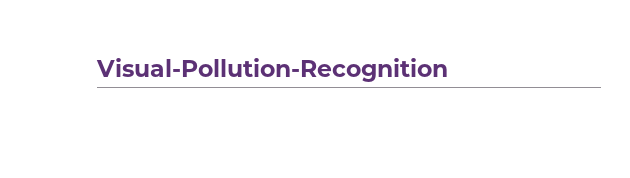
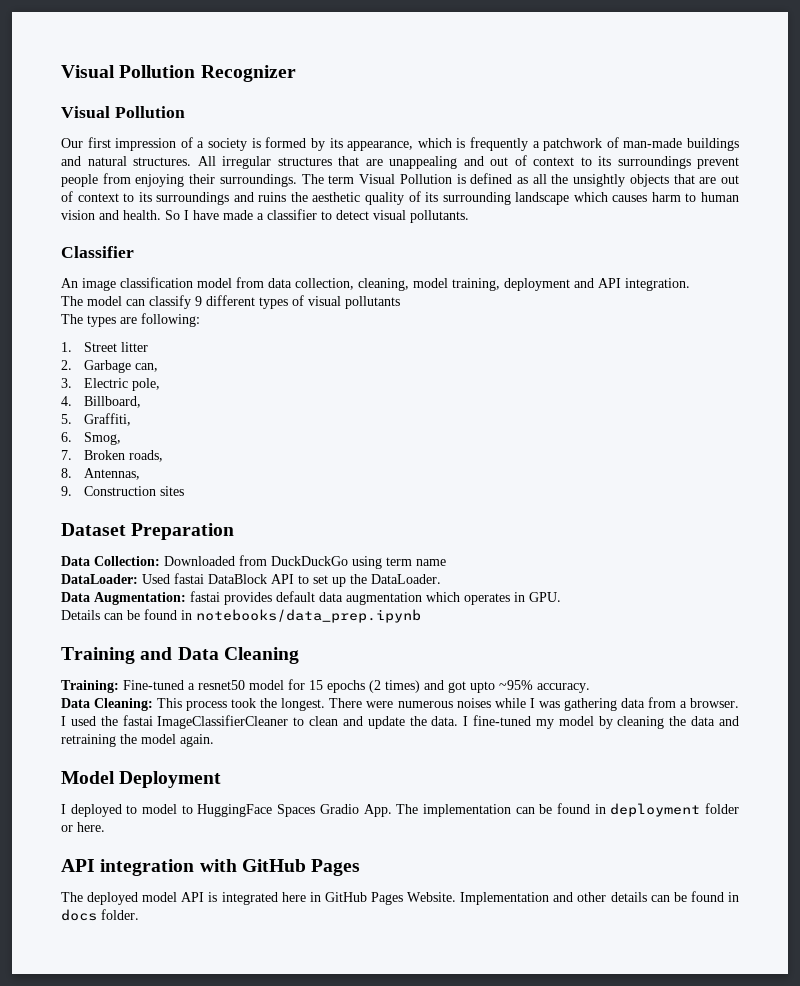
[96,58,448,82] Visual-Pollution-Recognition -> [61,65,296,82] [61,106,185,118] [61,137,739,151] [61,155,739,169] [61,173,739,187] [61,191,739,205] [61,209,469,223] [61,246,134,258] [61,277,690,291] [61,295,400,309] [61,313,200,327] [61,342,148,352] [61,360,158,373] [61,378,160,391] [61,396,141,408] [61,413,131,426] [61,432,121,445] [61,450,163,462] [61,468,140,480] [61,486,184,496] [61,523,235,540] [61,555,446,569] [61,573,441,587] [61,591,561,605] [61,609,421,623] [61,647,299,664] [61,679,590,693] [61,697,739,711] [61,715,740,729] [61,734,214,747] [61,771,222,788] [61,803,739,817] [61,822,105,832] [61,859,361,876] [61,891,739,905] [61,909,139,921] Visual Pollution Recognizer // Visual Pollution // Our first impression of a society is formed by its appearance, which is frequently a patchwork of man-made buildings and natural structures. All irregular structures that are unappealing and out of context to its surroundings prevent people from enjoying their surroundings. The term Visual Pollution is defined as all the unsightly objects that are out of context to its surroundings and ruins the aesthetic quality of its surrounding landscape which causes harm to human vision and health. So I have made a classifier to detect visual pollutants. // Classifier // An image classification model from data collection, cleaning, model training, deployment and API integration. // The model can classify 9 different types of visual pollutants // The types are following: // 1. Street litter // 2. Garbage can, // 3. Electric pole, // 4. Billboard, // 5. Graffiti, // 6. Smog, // 7. Broken roads, // 8. Antennas, // 9. Construction sites // Dataset Preparation // Data Collection: Downloaded from DuckDuckGo using term name // DataLoader: Used fastai DataBlock API to set up the DataLoader. // Data Augmentation: fastai provides default data augmentation which operates in GPU. // Details can be found in notebooks/data_prep.ipynb // Training and Data Cleaning // Training: Fine-tuned a resnet50 model for 15 epochs (2 times) and got upto ~95% accuracy. // Data Cleaning: This process took the longest. There were numerous noises while I was gathering data from a browser. I used the fastai ImageClassifierCleaner to clean and update the data. I fine-tuned my model by cleaning the data and retraining the model again. // Model Deployment // I deployed to model to HuggingFace Spaces Gradio App. The implementation can be found in deployment folder or here. // API integration with GitHub Pages // The deployed model API is integrated here in GitHub Pages Website. Implementation and other details can be found in docs folder.

